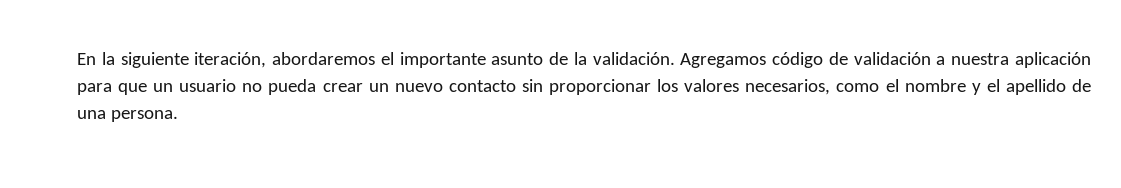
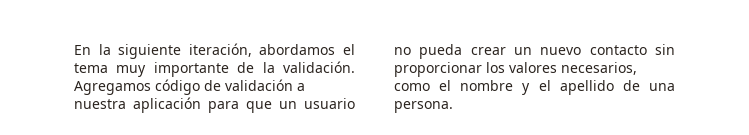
[272,52,544,68] abordaremos el importante asunto -> [259,44,355,55] [74,62,229,77] abordamos el tema muy importante

